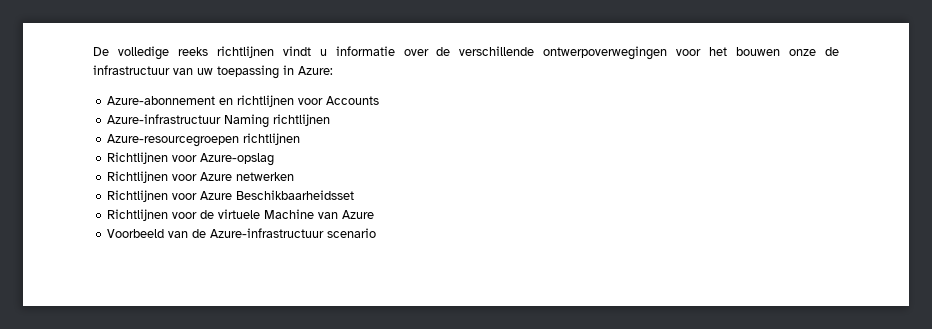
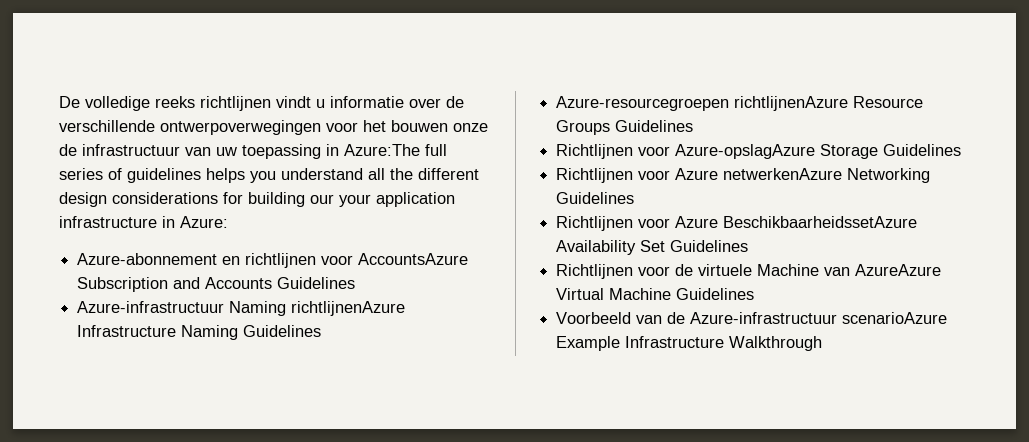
(294, 70) none -> [344,144,447,156] [59,168,479,183] [59,192,455,207] [59,216,175,228] Azure:The full series of guidelines helps you understand all the different design considerations for building our your application infrastructure in
(324, 101) none -> [358,253,469,265] [77,277,201,292] AccountsAzure Subscription and
(380, 100) none -> [277,277,356,289] Guidelines
[273,114,331,126] [107,133,301,147] [107,152,275,166] [107,171,295,183] [107,190,355,202] richtlijnen // Azure-resourcegroepen richtlijnen // Richtlijnen voor Azure-opslag // Richtlijnen voor Azure netwerken // Richtlijnen voor Azure Beschikbaarheidsset -> [291,301,406,316] [77,325,322,340] [556,96,924,111] [556,120,694,135] [556,144,962,159] [556,168,931,183] [556,192,635,204] [556,216,918,231] [556,240,749,255] richtlijnenAzure Infrastructure Naming Guidelines // Azure-resourcegroepen richtlijnenAzure Resource Groups Guidelines // Richtlijnen voor Azure-opslagAzure Storage Guidelines // Richtlijnen voor Azure netwerkenAzure Networking Guidelines // Richtlijnen voor Azure BeschikbaarheidssetAzure Availability Set Guidelines
[342,210,375,219] Azure -> [855,264,942,276] [556,288,755,300] AzureAzure Virtual Machine Guidelines
[327,228,377,238] scenario -> [842,312,948,324] [556,336,823,351] scenarioAzure Example Infrastructure Walkthrough

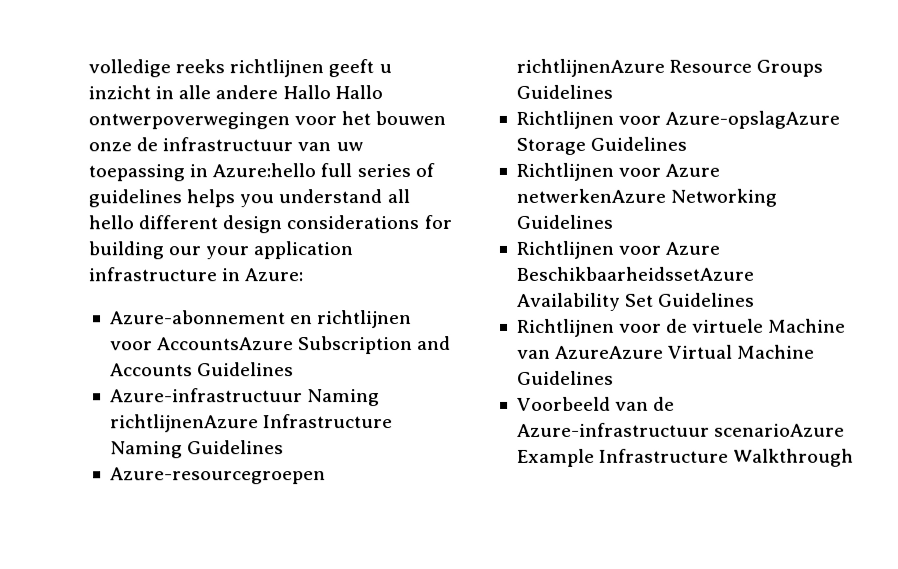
[59,96,80,108] De -> (88, 68) none
[276,96,464,108] [59,120,155,132] vindt u informatie over de verschillende -> [328,59,392,78] [88,85,383,100] geeft u inzicht in alle andere Hallo Hallo
[344,144,420,156] Azure:The -> [212,163,317,178] Azure:hello
[390,168,413,180] the -> [88,215,134,230] hello

